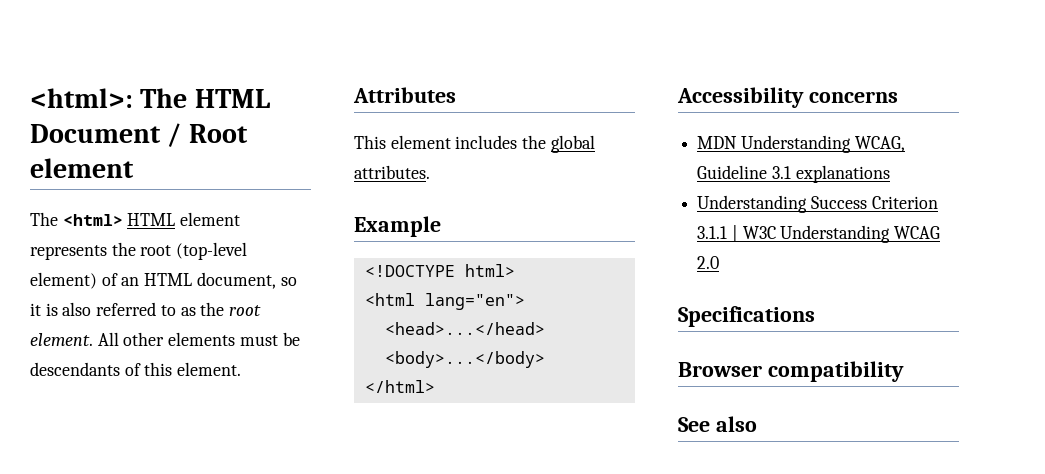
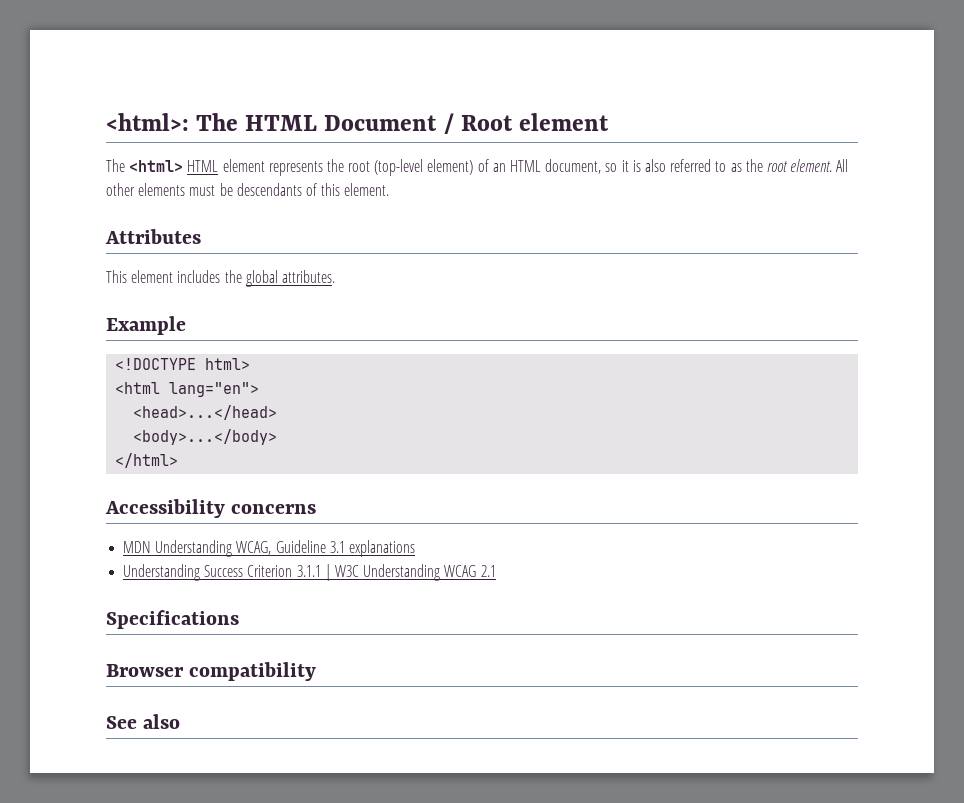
[697,256,720,269] 2.0 -> [480,565,496,577] 2.1

